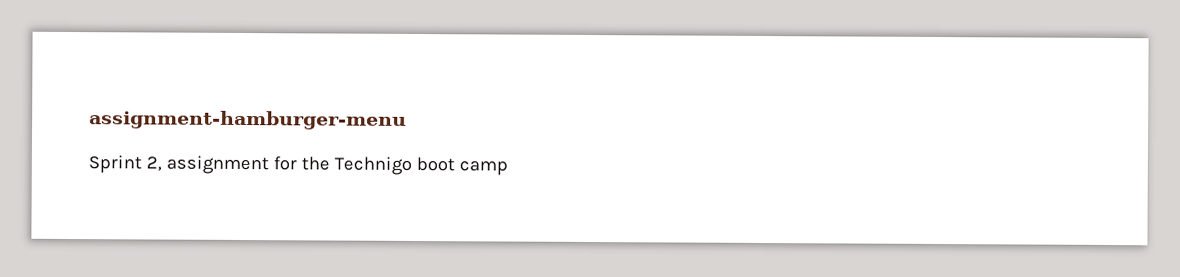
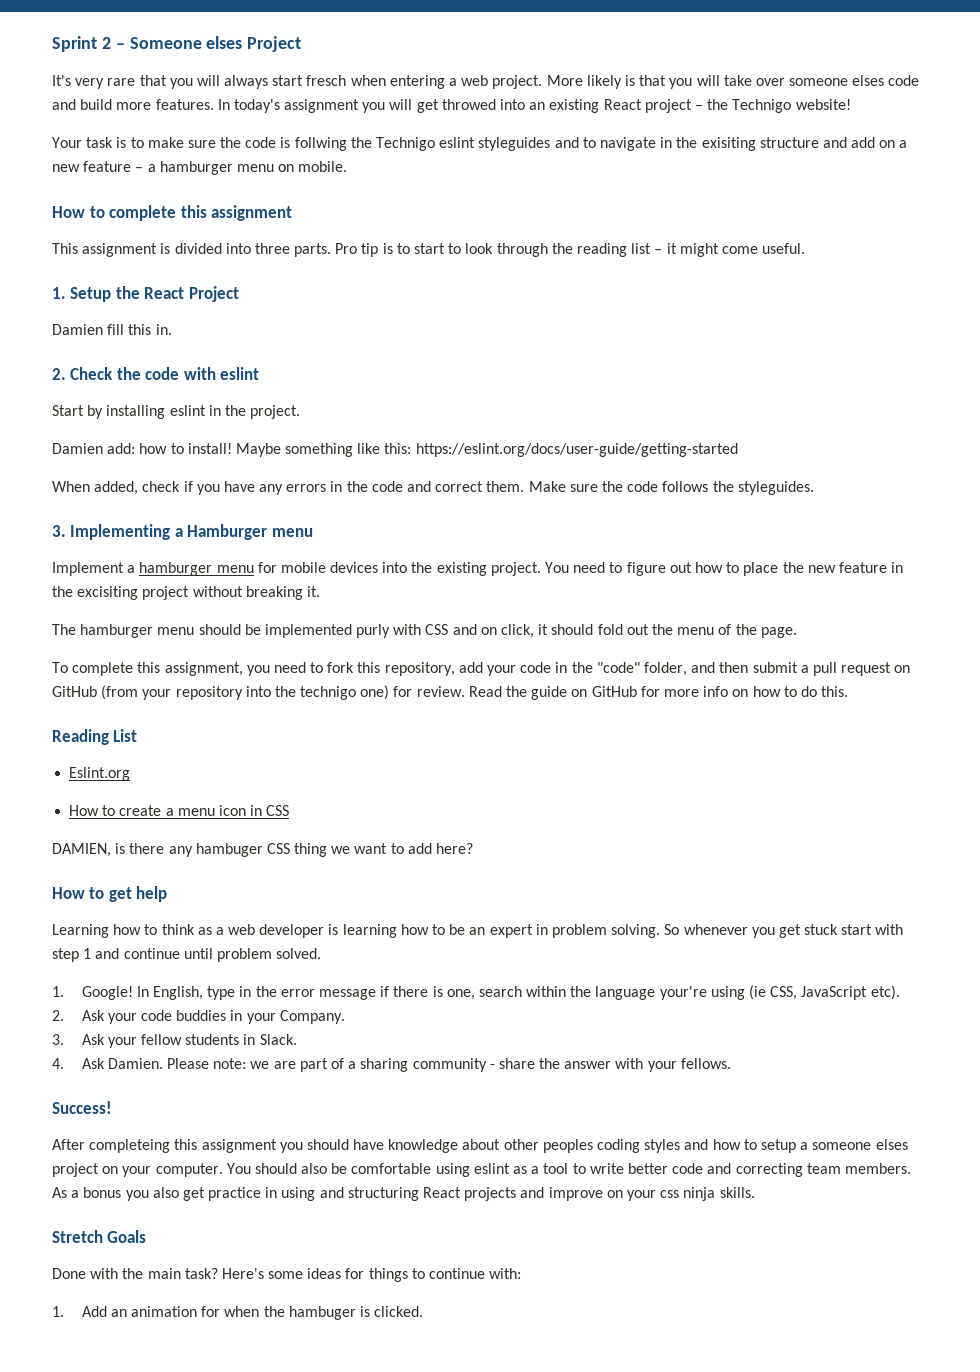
[89,110,407,130] [88,155,508,176] assignment-hamburger-menu // Sprint 2, assignment for the Technigo boot camp -> [52,36,302,52] [52,75,920,89] [52,99,851,113] [52,137,908,151] [52,161,348,175] [52,205,293,221] [52,243,806,257] [52,286,239,302] [52,324,172,335] [52,367,260,380] [52,405,301,419] [52,443,738,457] [52,481,814,495] [52,524,313,540] [52,562,904,576] [52,586,320,600] [52,624,797,638] [52,662,911,676] [52,685,849,700] [52,729,138,745] [69,767,131,781] [69,805,290,816] [52,843,474,857] [52,886,168,902] [52,924,904,938] [52,948,322,962] [52,985,900,1000] [52,1010,345,1024] [52,1034,297,1048] [52,1058,731,1072] [52,1101,112,1114] [52,1139,908,1153] [52,1163,911,1177] [52,1187,755,1201] [52,1230,147,1243] [52,1268,522,1282] [52,1306,424,1320] Sprint 2 – Someone elses Project // It's very rare that you will always start fresch when entering a web project. More likely is that you will take over someone elses code and build more features. In today's assignment you will get throwed into an existing React project – the Technigo website! // Your task is to make sure the code is follwing the Technigo eslint styleguides and to navigate in the exisiting structure and add on a new feature – a hamburger menu on mobile. // How to complete this assignment // This assignment is divided into three parts. Pro tip is to start to look through the reading list – it might come useful. // 1. Setup the React Project // Damien fill this in. // 2. Check the code with eslint // Start by installing eslint in the project. // Damien add: how to install! Maybe something like this: https://eslint.org/docs/user-guide/getting-started // When added, check if you have any errors in the code and correct them. Make sure the code follows the styleguides. // 3. Implementing a Hamburger menu // Implement a hamburger menu for mobile devices into the existing project. You need to figure out how to place the new feature in the excisiting project without breaking it. // The hamburger menu should be implemented purly with CSS and on click, it should fold out the menu of the page. // To complete this assignment, you need to fork this repository, add your code in the "code" folder, and then submit a pull request on GitHub (from your repository into the technigo one) for review. Read the guide on GitHub for more info on how to do this. // Reading List // Eslint.org // How to create a menu icon in CSS // DAMIEN, is there any hambuger CSS thing we want to add here? // How to get help // Learning how to think as a web developer is learning how to be an expert in problem solving. So whenever you get stuck start with step 1 and continue until problem solved. // 1. Google! In English, type in the error message if there is one, search within the language your're using (ie CSS, JavaScript etc). // 2. Ask your code buddies in your Company. // 3. Ask your fellow students in Slack. // 4. Ask Damien. Please note: we are part of a sharing community - share the answer with your fellows. // Success! // After completeing this assignment you should have knowledge about other peoples coding styles and how to setup a someone elses project on your computer. You should also be comfortable using eslint as a tool to write better code and correcting team members. As a bonus you also get practice in using and structuring React projects and improve on your css ninja skills. // Stretch Goals // Done with the main task? Here's some ideas for things to continue with: // 1. Add an animation for when the hambuger is clicked.

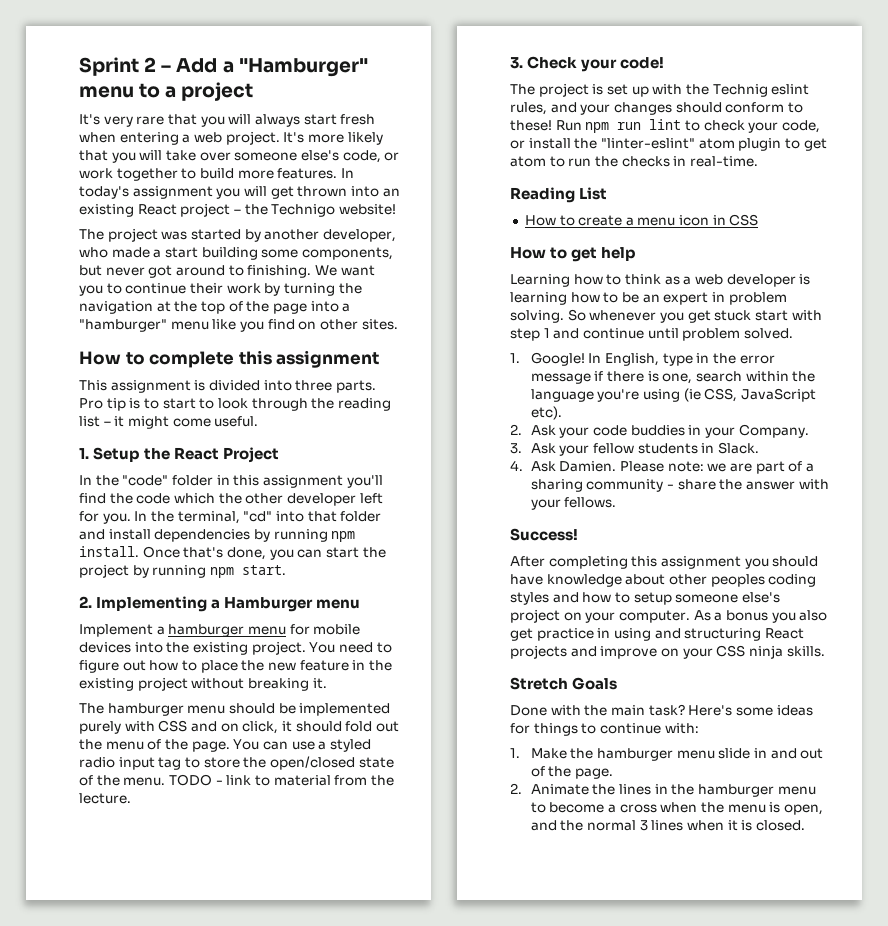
[129,36,302,52] Someone elses Project -> [176,58,368,77] [79,82,254,101] Add a "Hamburger" menu to a project
[306,75,347,86] fresch -> [340,114,376,125] fresh
[546,75,635,89] More likely is -> [283,132,383,145] It's more likely
[852,75,920,86] [52,99,76,110] elses code and -> [300,150,400,163] [79,168,197,181] else's code, or work together to
[441,99,496,110] throwed -> [297,186,348,197] thrown
[52,137,908,151] [52,161,348,175] Your task is to make sure the code is follwing the Technigo eslint styleguides and to navigate in the exisiting structure and add on a new feature – a hamburger menu on mobile. -> [79,228,396,242] [79,247,393,260] [79,265,375,278] [79,283,362,296] [79,301,351,314] [79,319,398,332] The project was started by another developer, who made a start building some components, but never got around to finishing. We want you to continue their work by turning the navigation at the top of the page into a "hamburger" menu like you find on other sites.
[52,324,172,335] [52,367,260,380] [52,405,301,419] [52,443,738,457] [52,481,814,495] [52,525,66,537] Damien fill this in. // 2. Check the code with eslint // Start by installing eslint in the project. // Damien add: how to install! Maybe something like this: https://eslint.org/docs/user-guide/getting-started // When added, check if you have any errors in the code and correct them. Make sure the code follows the styleguides. // 3. -> [79,475,383,488] [79,493,383,506] [79,511,382,524] [79,529,356,542] [79,546,386,560] [79,564,286,578] [79,596,92,608] In the "code" folder in this assignment you'll find the code which the other developer left for you. In the terminal, "cd" into that folder and install dependencies by running npm install. Once that's done, you can start the project by running npm start. // 2.
[77,586,139,600] excisiting -> [79,678,134,691] existing
[356,624,391,638] purly -> [79,721,121,734] purely
[52,662,911,676] [52,685,849,700] // To complete this assignment, you need to fork this repository, add your code in the "code" folder, and then submit a pull request on GitHub (from your repository into the technigo one) for review. Read the guide on GitHub for more info on how to do this. -> [233,739,371,752] [79,756,394,770] [79,774,394,786] [79,793,131,804] [510,56,665,72] [510,83,810,97] [510,102,803,115] [510,119,820,133] [510,138,827,151] [510,156,758,167] You can use a styled radio input tag to store the open/closed state of the menu. TODO - link to material from the lecture. // 3. Check your code! // The project is set up with the Technig eslint rules, and your changes should conform to these! Run npm run lint to check your code, or install the "linter-eslint" atom plugin to get atom to run the checks in real-time.
[69,767,131,781] // Eslint.org -> (608, 193) none
[52,843,474,857] // DAMIEN, is there any hambuger CSS thing we want to add here? -> (759, 220) none
[659,986,707,1000] your're -> [597,389,640,402] you're
[89,1139,171,1153] completeing -> [548,556,628,569] completing
[800,1139,908,1150] a someone elses -> [675,592,780,603] someone else's
[226,1163,911,1177] You should also be comfortable using eslint as a tool to write better code and correcting team members. -> (690, 616) none
[660,1190,680,1198] css -> [716,645,746,657] CSS
[81,1306,424,1320] Add an animation for when the hambuger is clicked. -> [530,748,824,761] [530,766,614,779] [510,783,816,797] [530,802,823,815] [530,820,805,831] Make the hamburger menu slide in and out of the page. // 2. Animate the lines in the hamburger menu to become a cross when the menu is open, and the normal 3 lines when it is closed.

